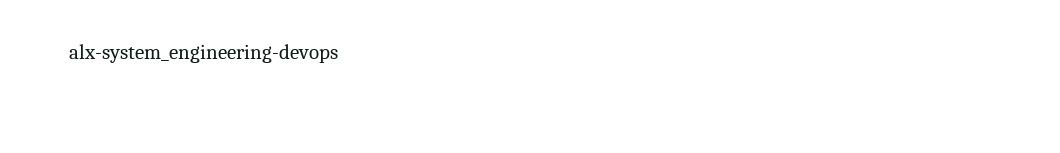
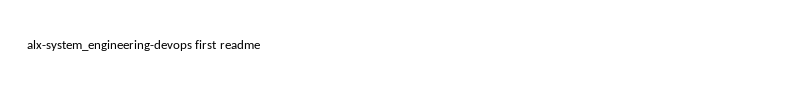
(338, 53) none -> [195,40,260,49] first readme

